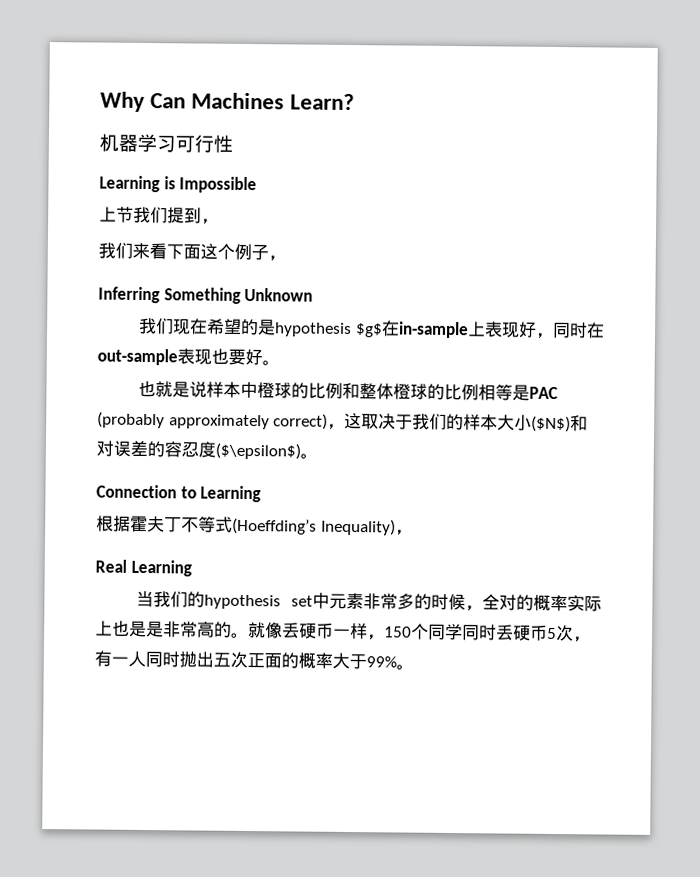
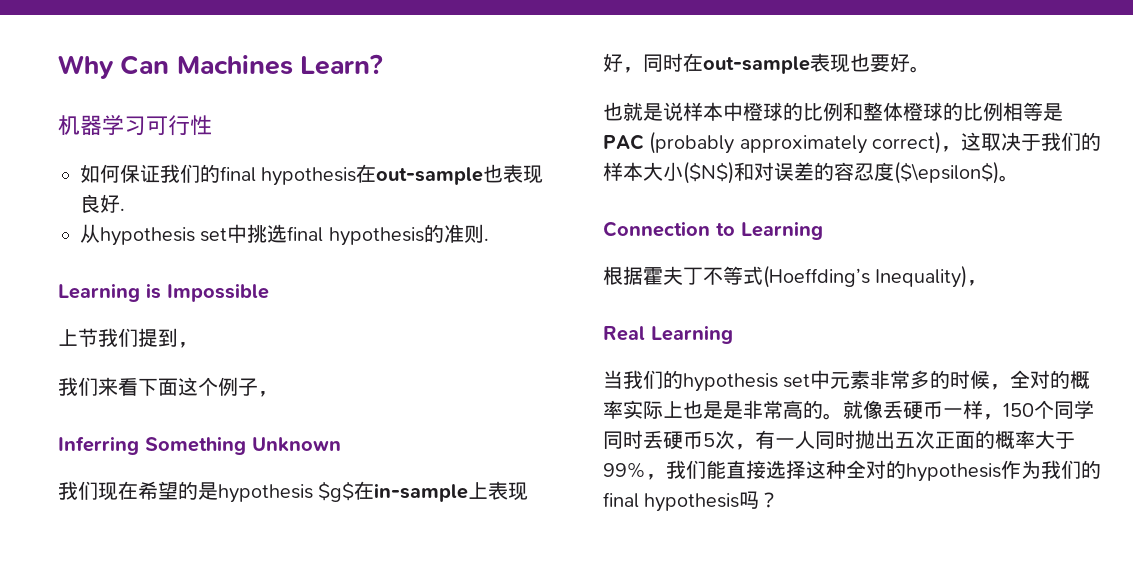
(233, 143) none -> [80,164,544,186] [80,194,125,213] [80,224,489,246] // 如何保证我们的final hypothesis在out-sample也表现良好. // 从hypothesis set中挑选final hypothesis的准则.
[396,664,414,670] 。 -> [646,460,1101,482] [603,491,780,512] ，我们能直接选择这种全对的hypothesis作为我们的final hypothesis吗？

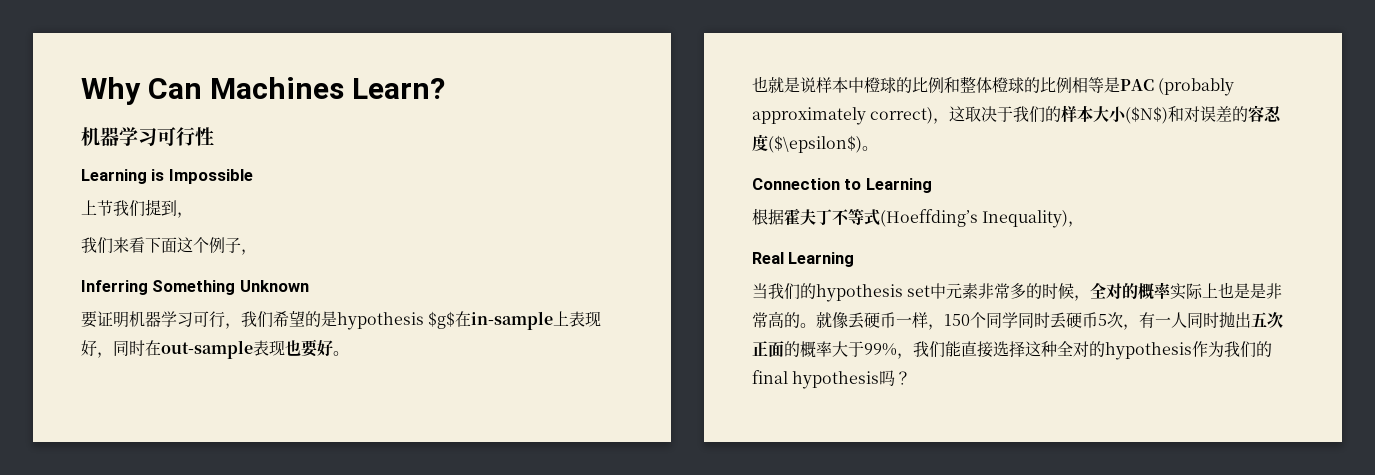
[80,164,544,186] [80,194,125,213] [80,224,489,246] // 如何保证我们的final hypothesis在out-sample也表现良好. // 从hypothesis set中挑选final hypothesis的准则. -> (214, 136) none
[58,481,138,501] 我们现在 -> [81,311,273,329] 要证明机器学习可行，我们

